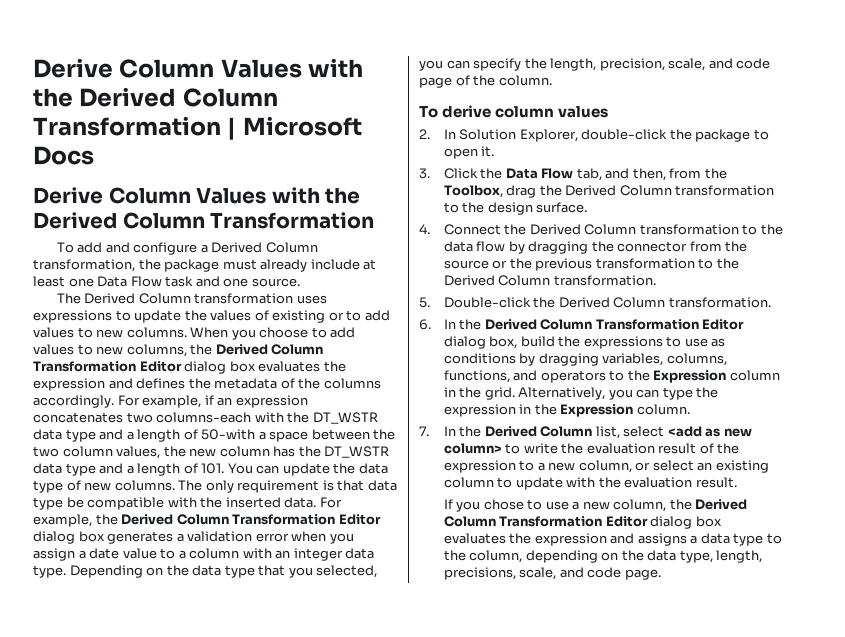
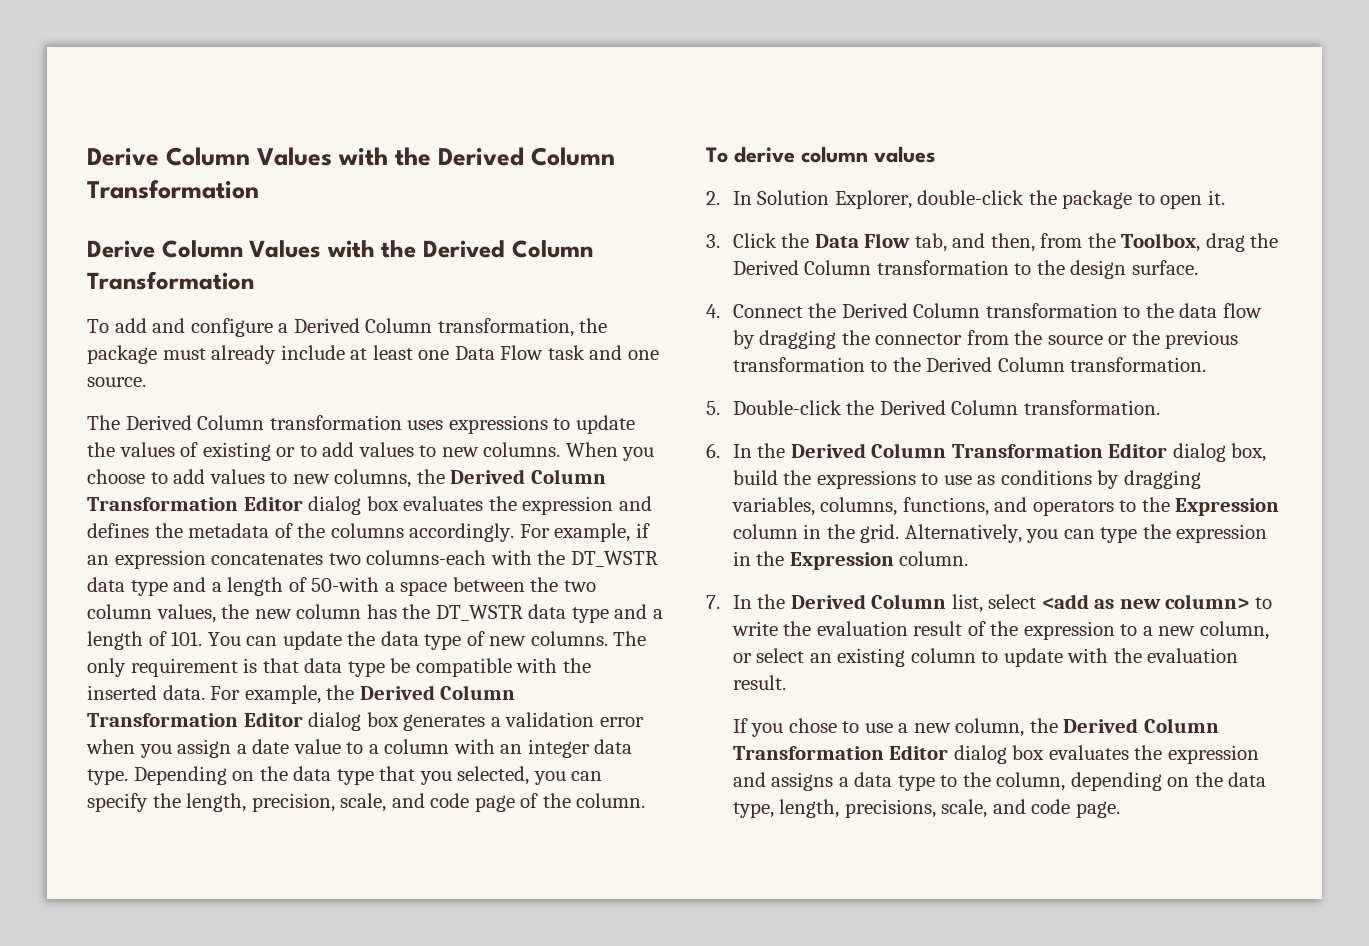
[33,58,364,78] [33,87,278,107] [33,116,362,140] [33,146,94,165] Derive Column Values with the Derived Column Transformation | Microsoft Docs -> [87,147,615,166] [87,180,259,199] Derive Column Values with the Derived Column Transformation

